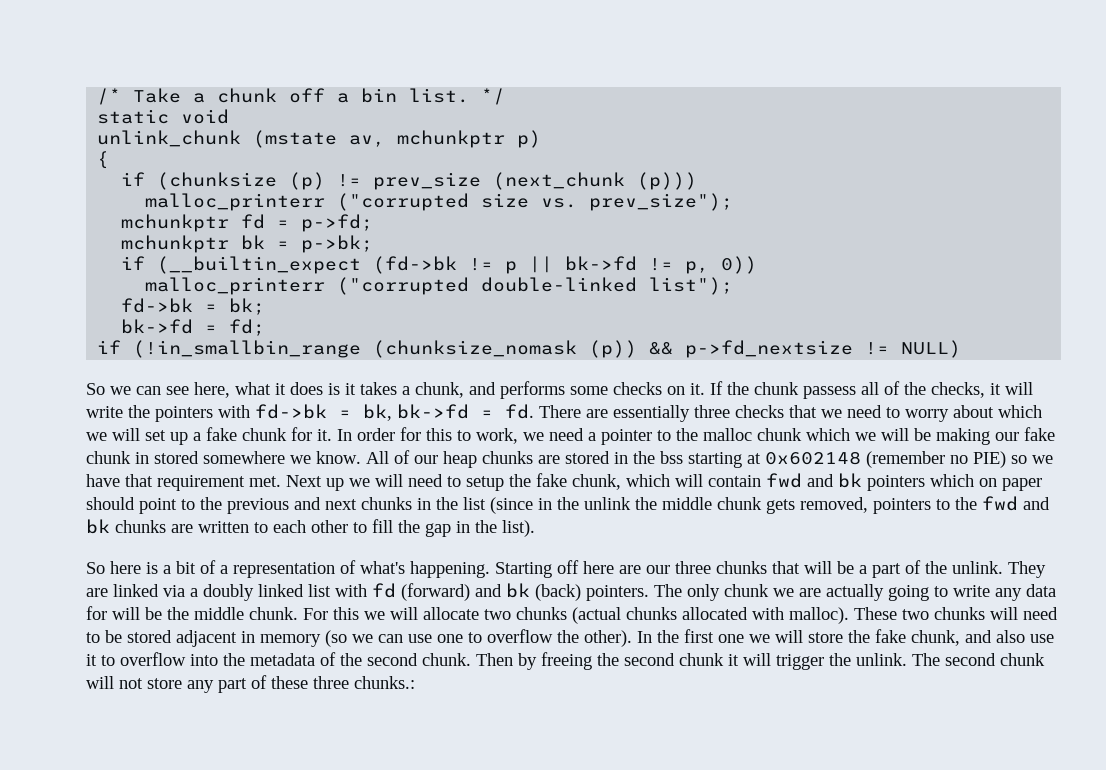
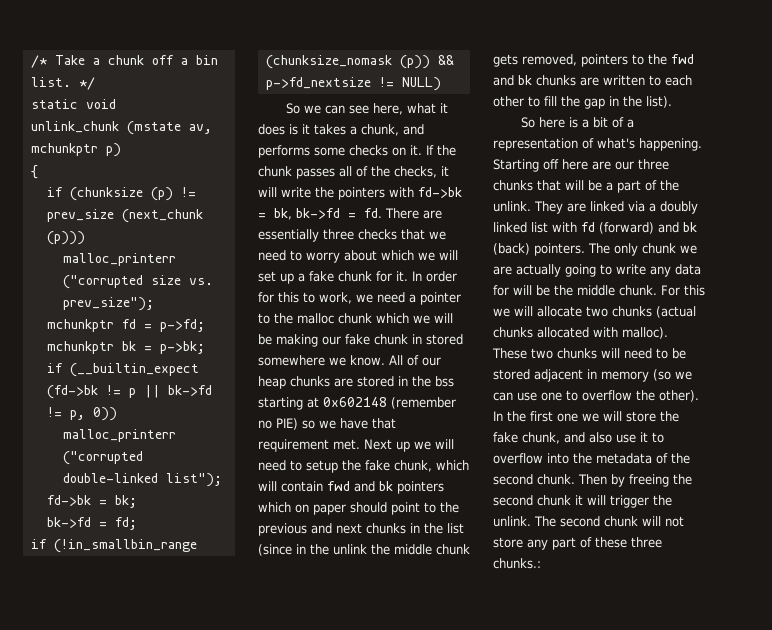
[803,386,856,399] passess -> [296,168,335,179] passes

